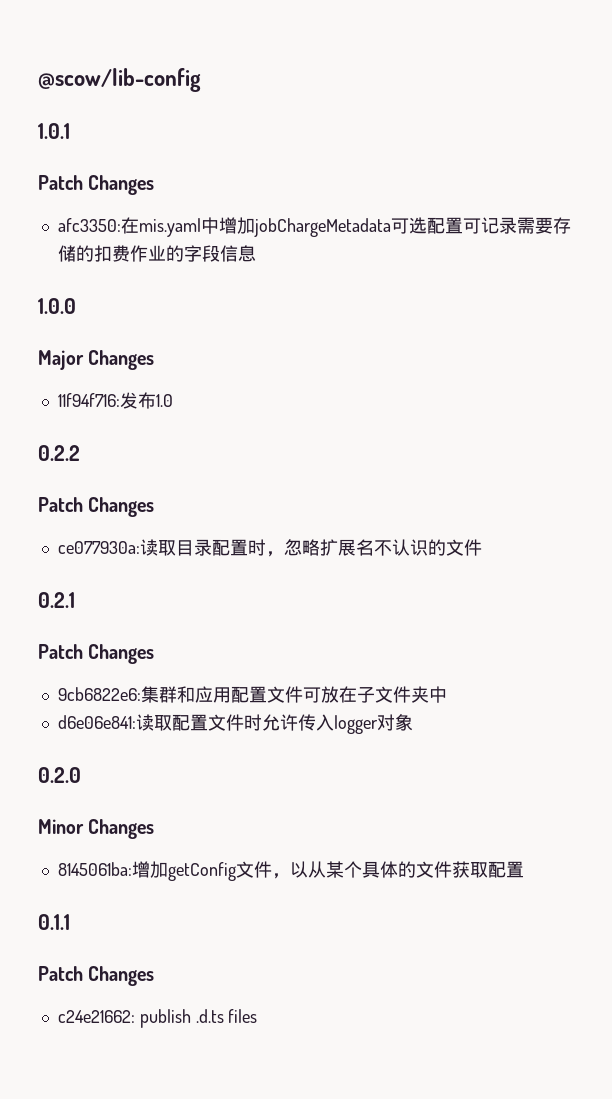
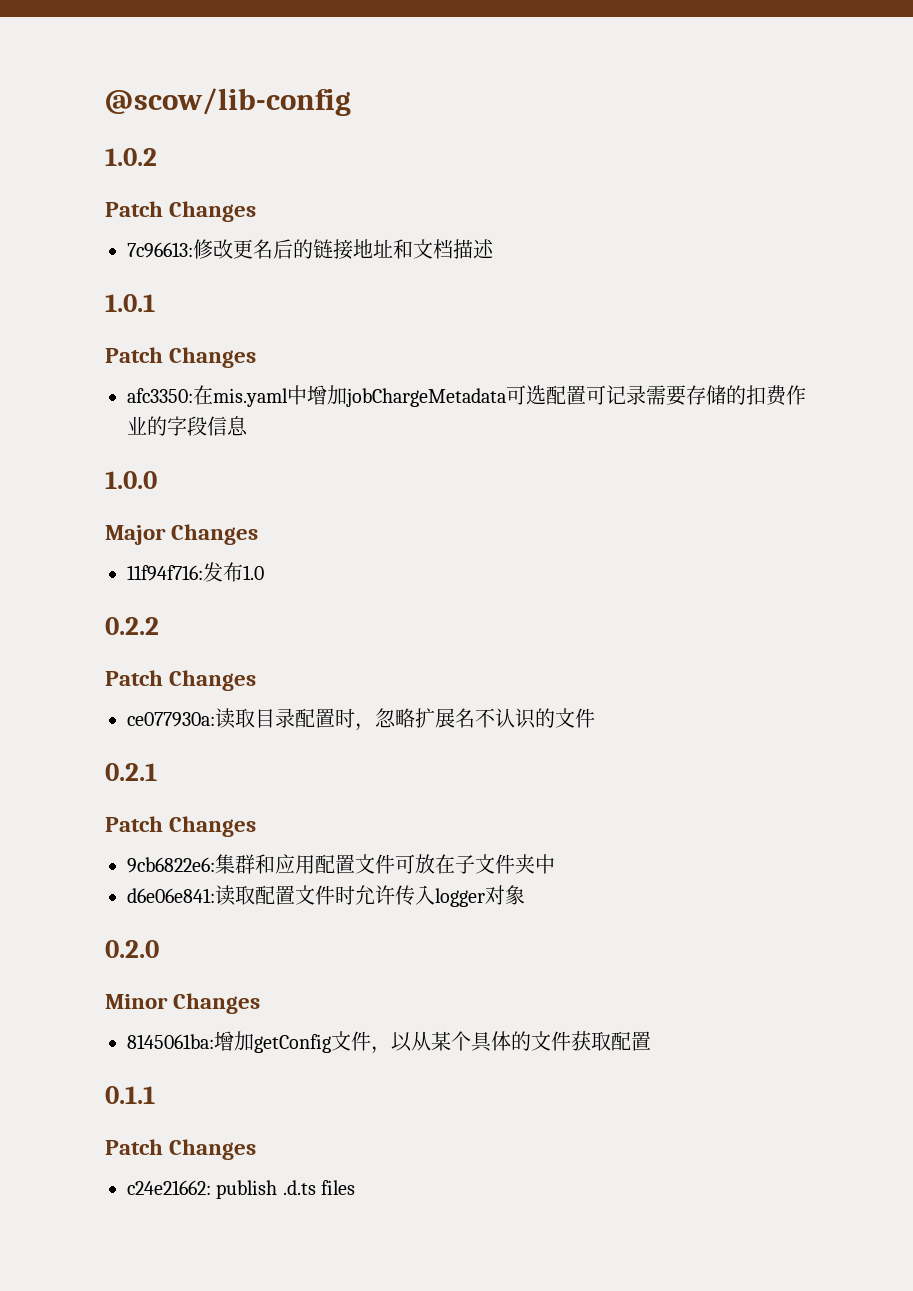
(201, 80) none -> [105,148,157,166] [105,201,257,222] [127,239,494,260] // 1.0.2 // Patch Changes // 7c96613:修改更名后的链接地址和文档描述

